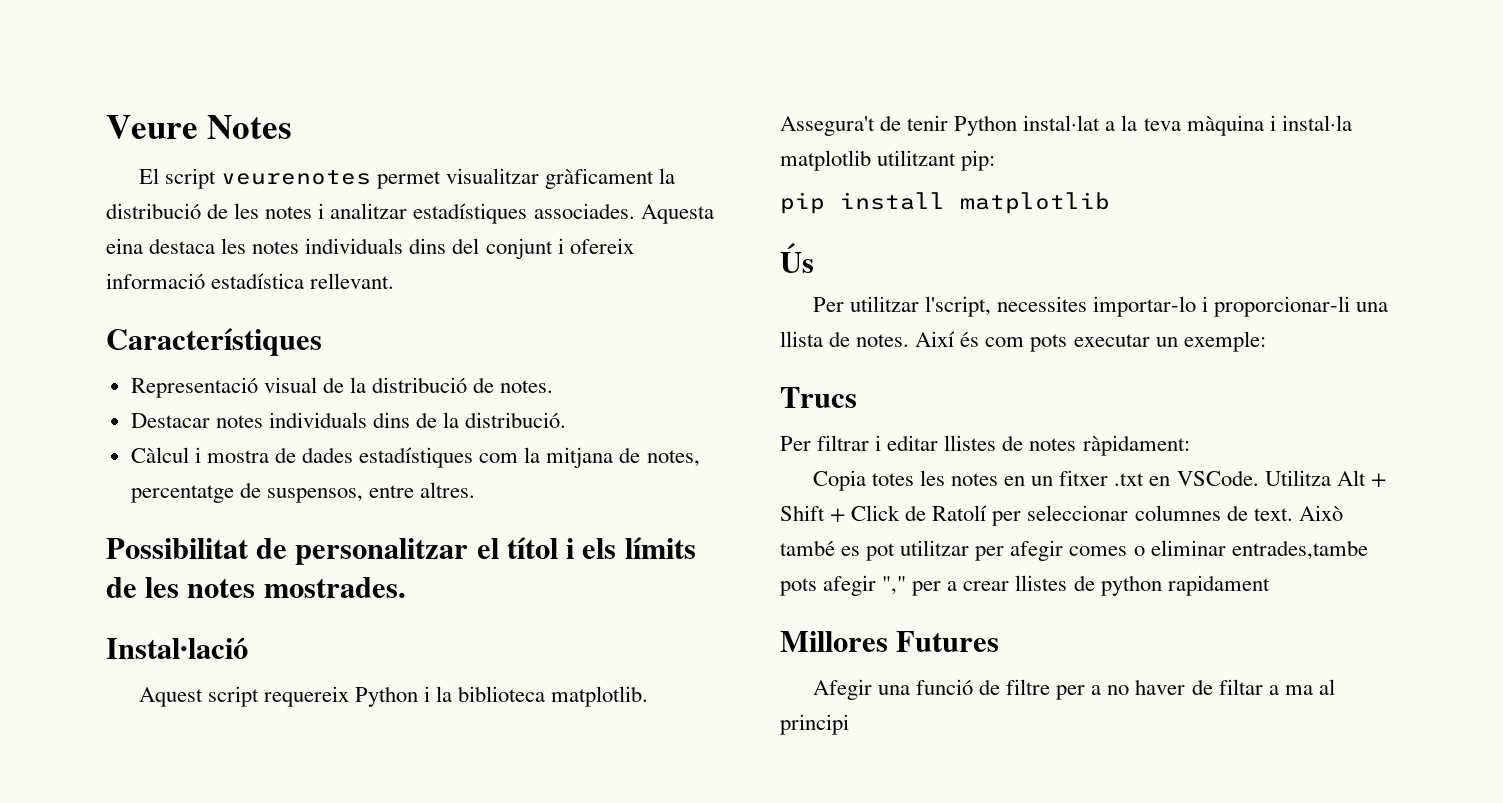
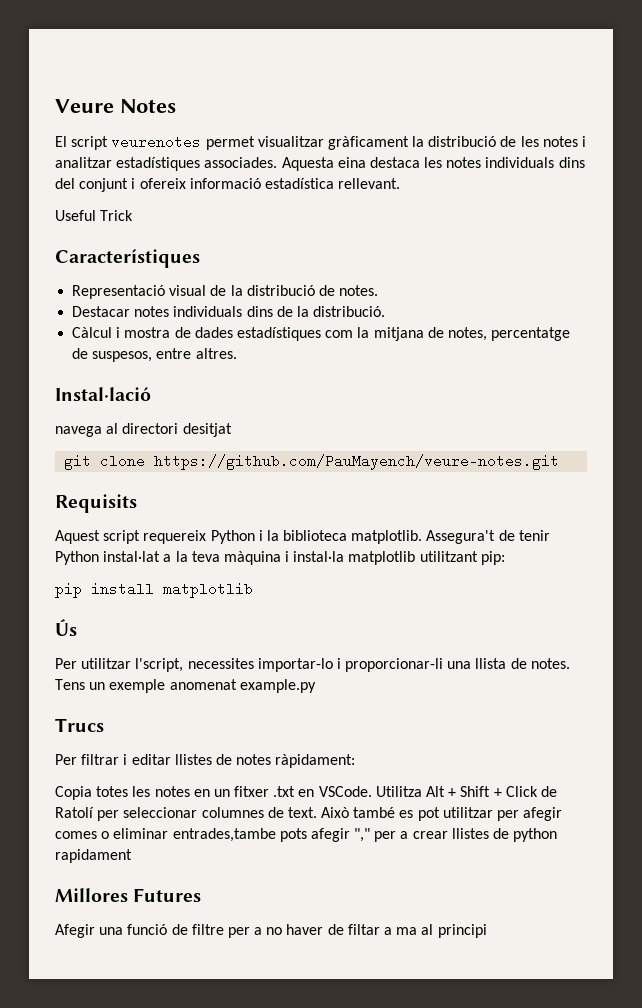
(395, 281) none -> [55,210,134,221] // Useful Trick
[266,488,363,503] suspensos, -> [92,351,153,362] suspesos,
[106,537,696,565] [106,577,406,598] [106,637,248,659] Possibilitat de personalitzar el títol i els límits de les notes mostrades. // Instal·lació -> [55,387,151,401] [55,423,232,437] [64,454,560,470] [55,494,137,513] Instal·lació // navega al directori desitjat // git clone https://github.com/PauMayench/veure-notes.git // Requisits
[915,331,1266,352] Així és com pots executar un exemple: -> [55,679,316,693] Tens un exemple anomenat example.py

